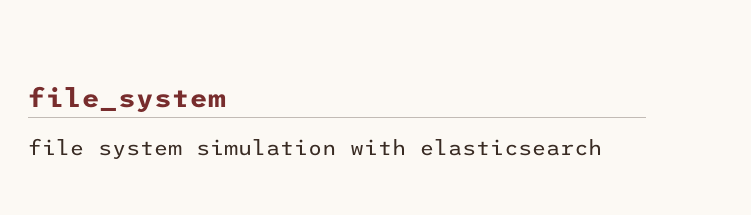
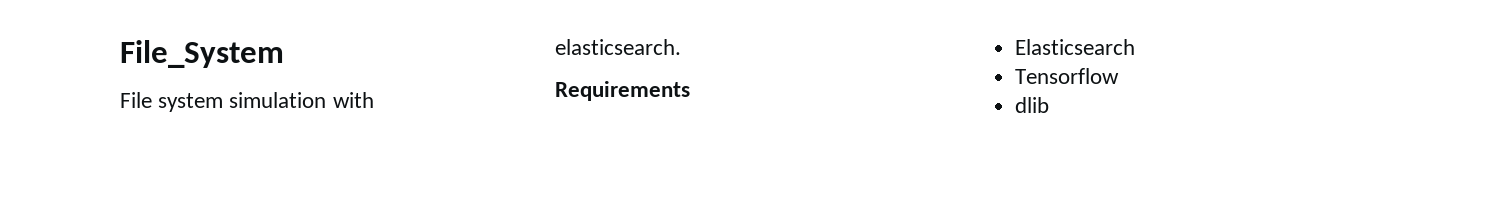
[28,86,226,113] [28,138,84,156] file_system // file -> [120,40,284,68] [120,92,152,108] File_System // File
[420,139,602,156] elasticsearch -> [555,39,681,55] [555,81,690,101] [1015,39,1136,55] [1015,68,1120,84] [1015,97,1050,113] elasticsearch. // Requirements // Elasticsearch // Tensorflow // dlib

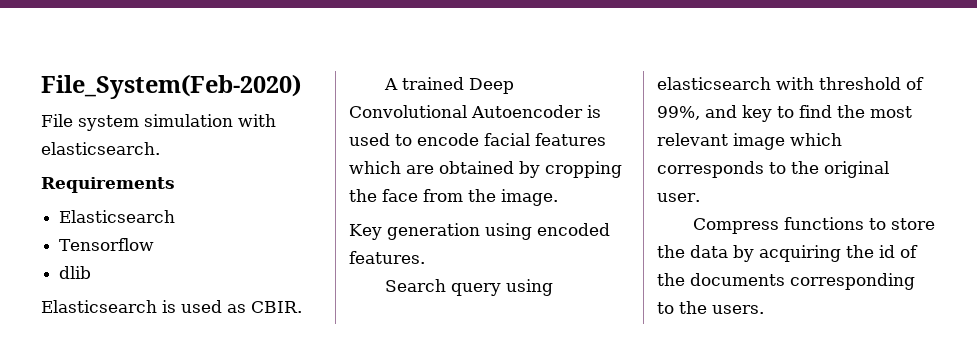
[120,40,284,68] File_System -> [41,74,301,99] File_System(Feb-2020)
(1050, 105) none -> [41,300,302,313] [383,77,514,94] [349,105,601,118] [349,133,606,146] [349,161,622,178] [349,189,558,206] [349,223,610,240] [349,251,425,264] [384,279,553,296] [657,77,924,90] [657,105,912,122] [657,133,842,150] [657,161,889,178] [657,193,700,202] [692,217,935,234] [657,245,918,262] [657,273,915,290] [657,301,764,314] // Elasticsearch is used as CBIR. // A trained Deep Convolutional Autoencoder is used to encode facial features which are obtained by cropping the face from the image. // Key generation using encoded features. // Search query using elasticsearch with threshold of 99%, and key to find the most relevant image which corresponds to the original user. // Compress functions to store the data by acquiring the id of the documents corresponding to the users.

